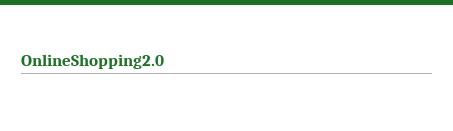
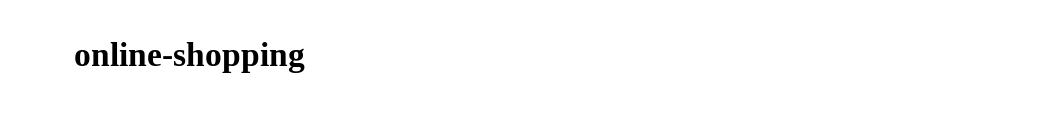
[21,54,164,69] OnlineShopping2.0 -> [74,42,305,73] online-shopping

